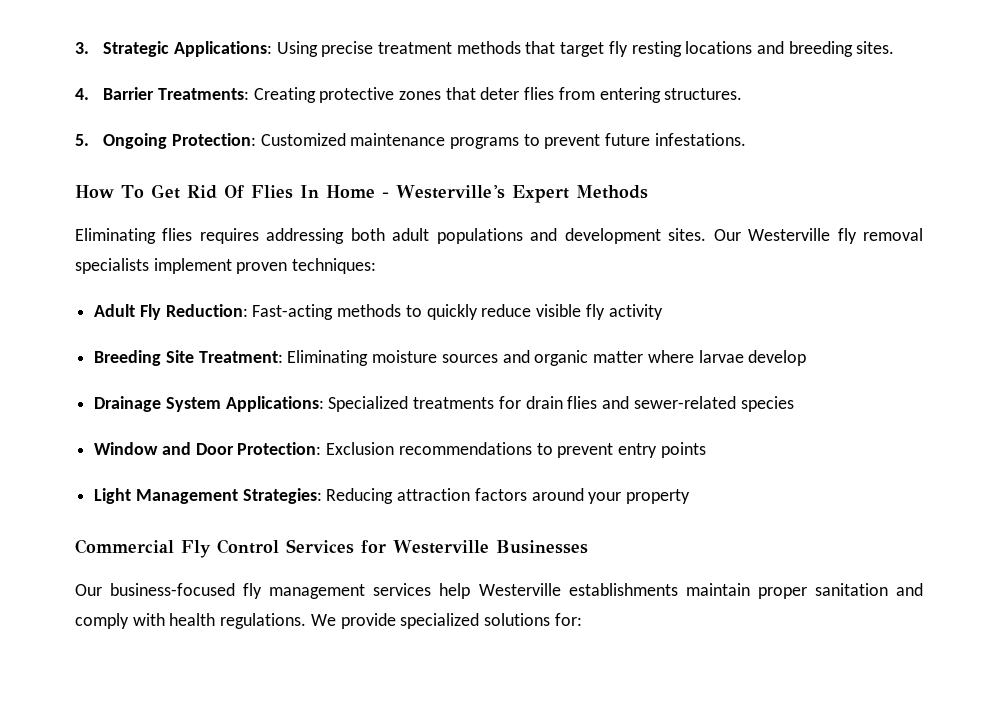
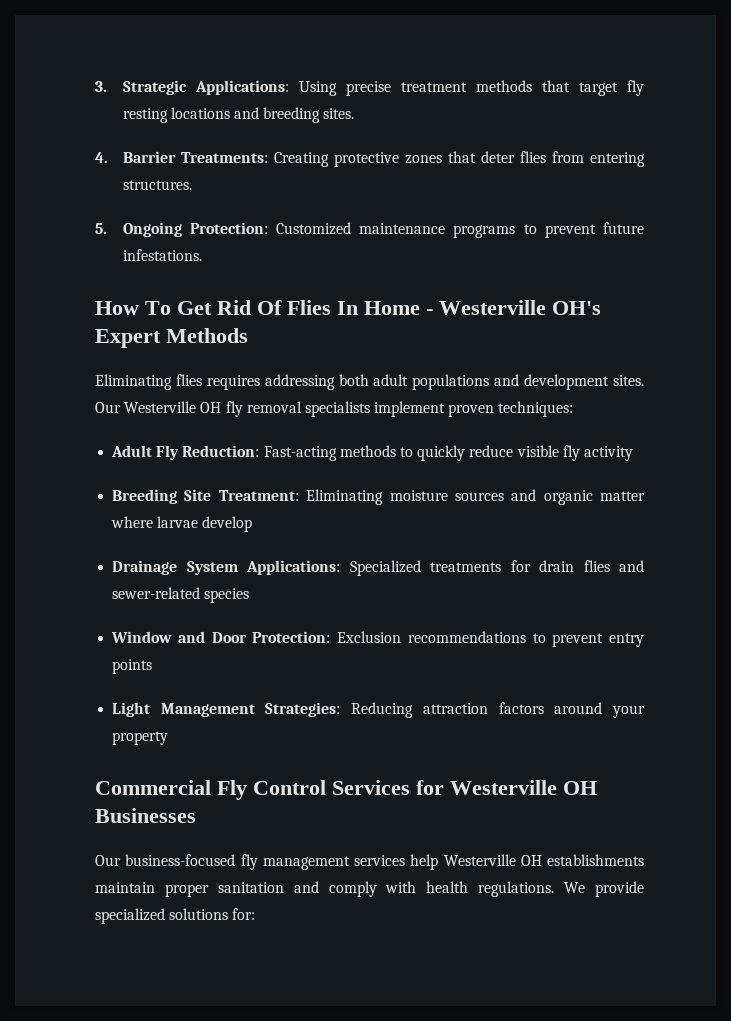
[395,185,505,199] Westerville's -> [439,300,601,315] Westerville OH's
(831, 234) none -> [200,402,222,413] OH
(489, 547) none -> [563,781,597,795] OH
(561, 589) none -> [520,855,542,866] OH

